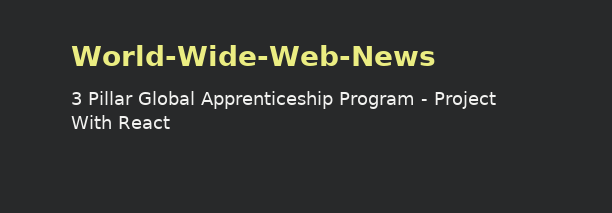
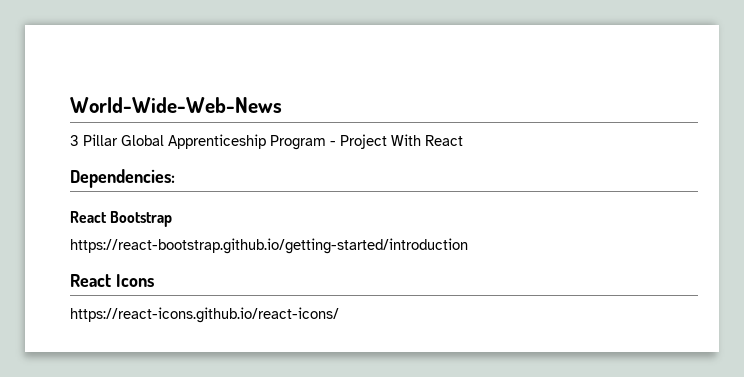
(170, 122) none -> [70,169,175,188] [70,211,173,227] [70,238,468,254] [70,274,154,287] [70,307,339,323] // Dependencies: // React Bootstrap // https://react-bootstrap.github.io/getting-started/introduction // React Icons // https://react-icons.github.io/react-icons/

